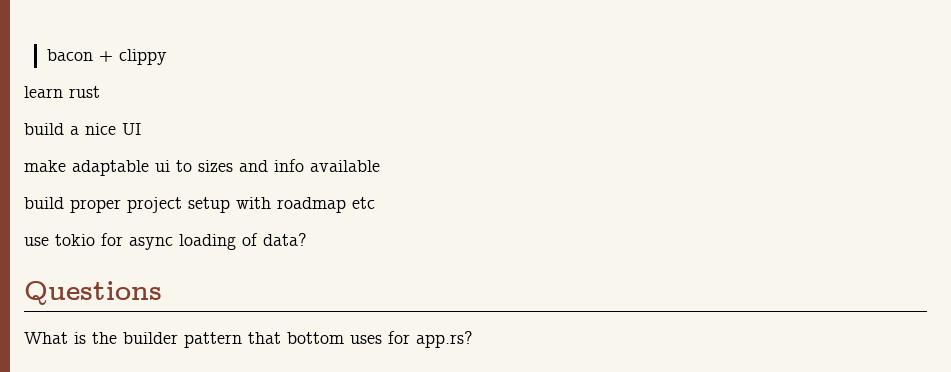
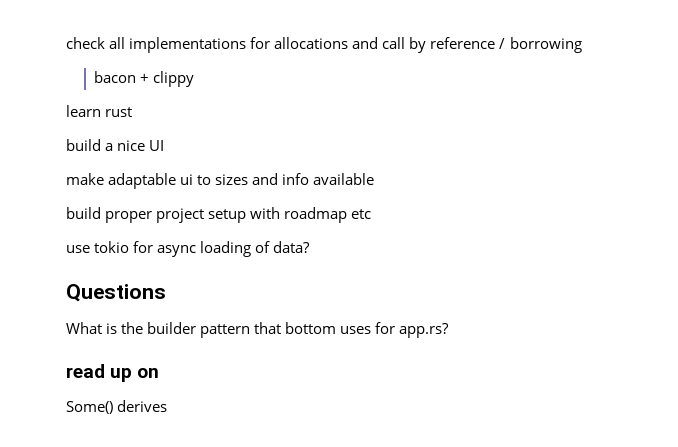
(46, 55) none -> [66,37,582,53] check all implementations for allocations and call by reference / borrowing //
(473, 339) none -> [66,364,160,382] [66,400,168,414] // read up on // Some() derives

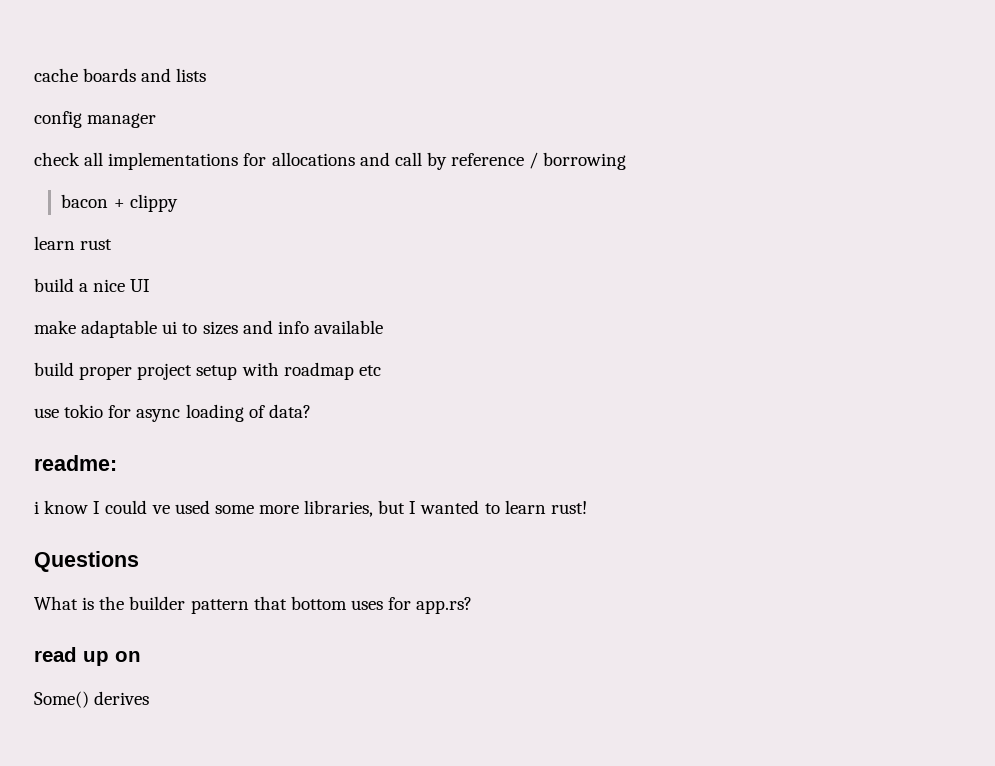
(66, 43) none -> [34,68,207,82] [34,111,157,128] cache boards and lists // config manager //
(311, 247) none -> [34,455,117,471] [34,500,587,517] // readme: // i know I could ve used some more libraries, but I wanted to learn rust!

